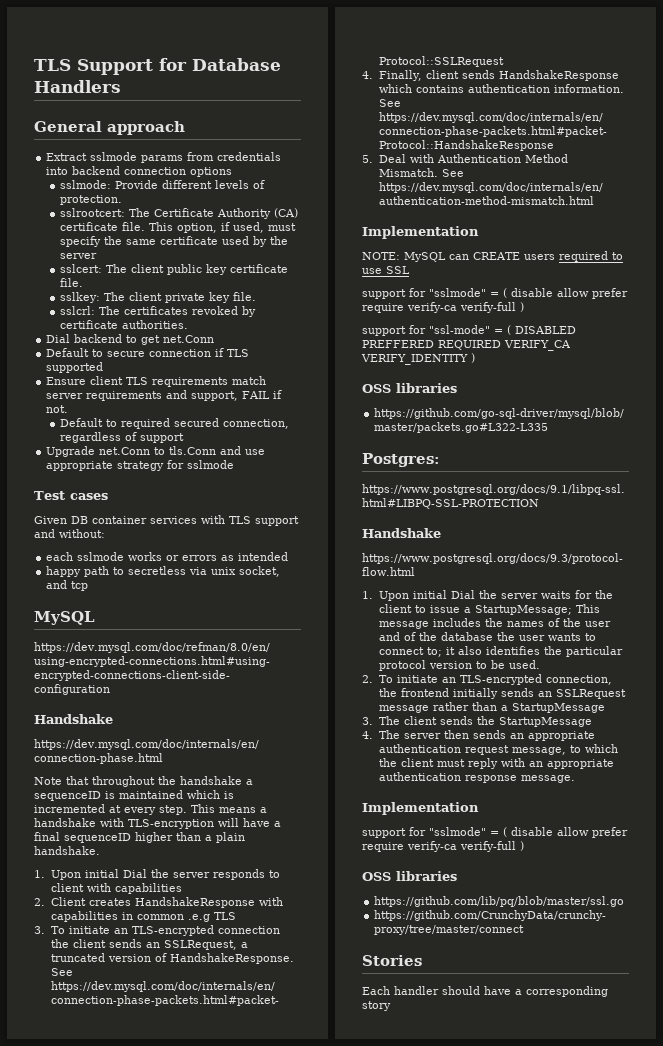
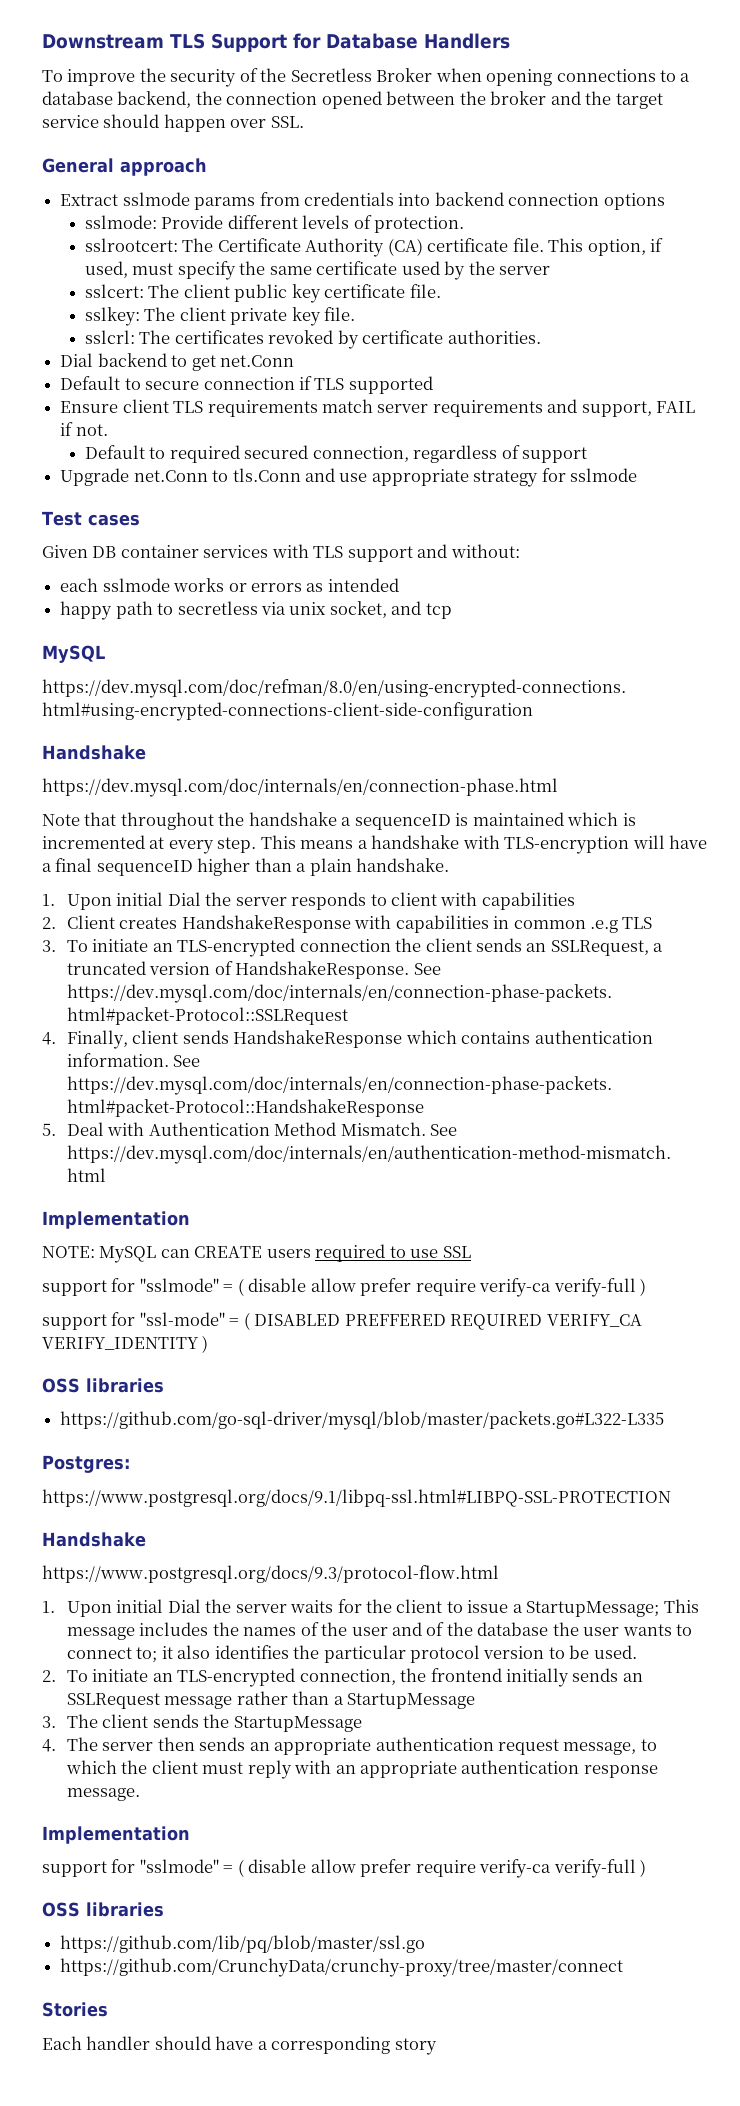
(34, 65) none -> [42,34,164,49] Downstream
(121, 86) none -> [42,68,691,87] [42,91,663,109] [42,114,304,132] // To improve the security of the Secretless Broker when opening connections to a database backend, the connection opened between the broker and the target service should happen over SSL.

